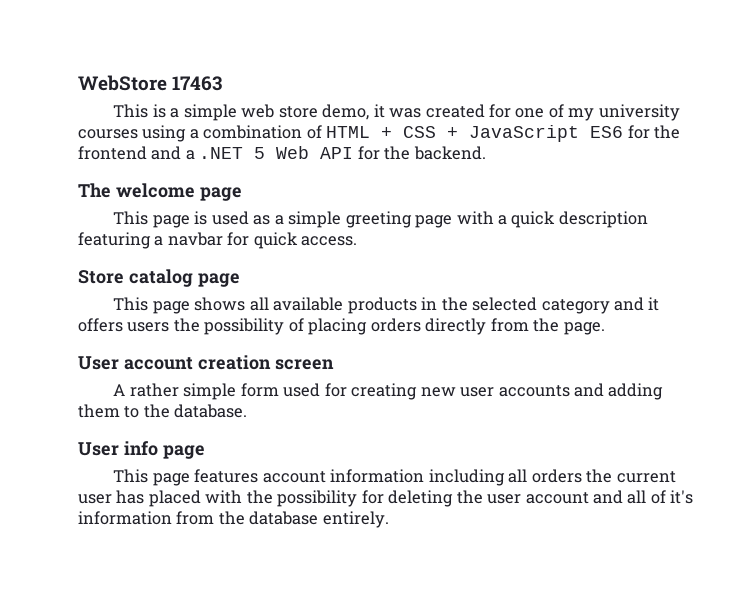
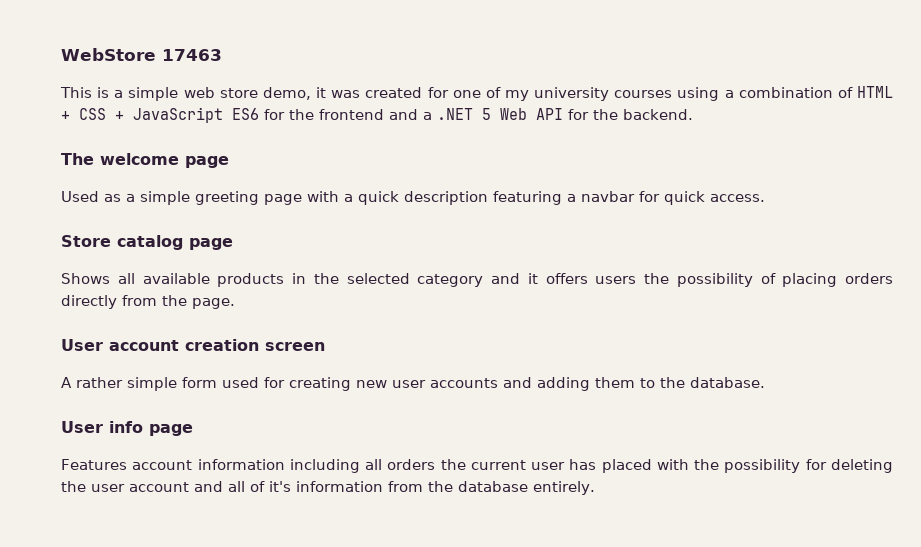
[113,211,249,228] This page is used -> [61,191,99,202] Used
[113,297,246,314] This page shows -> [61,273,110,284] Shows
[113,469,259,486] This page features -> [61,459,127,470] Features

